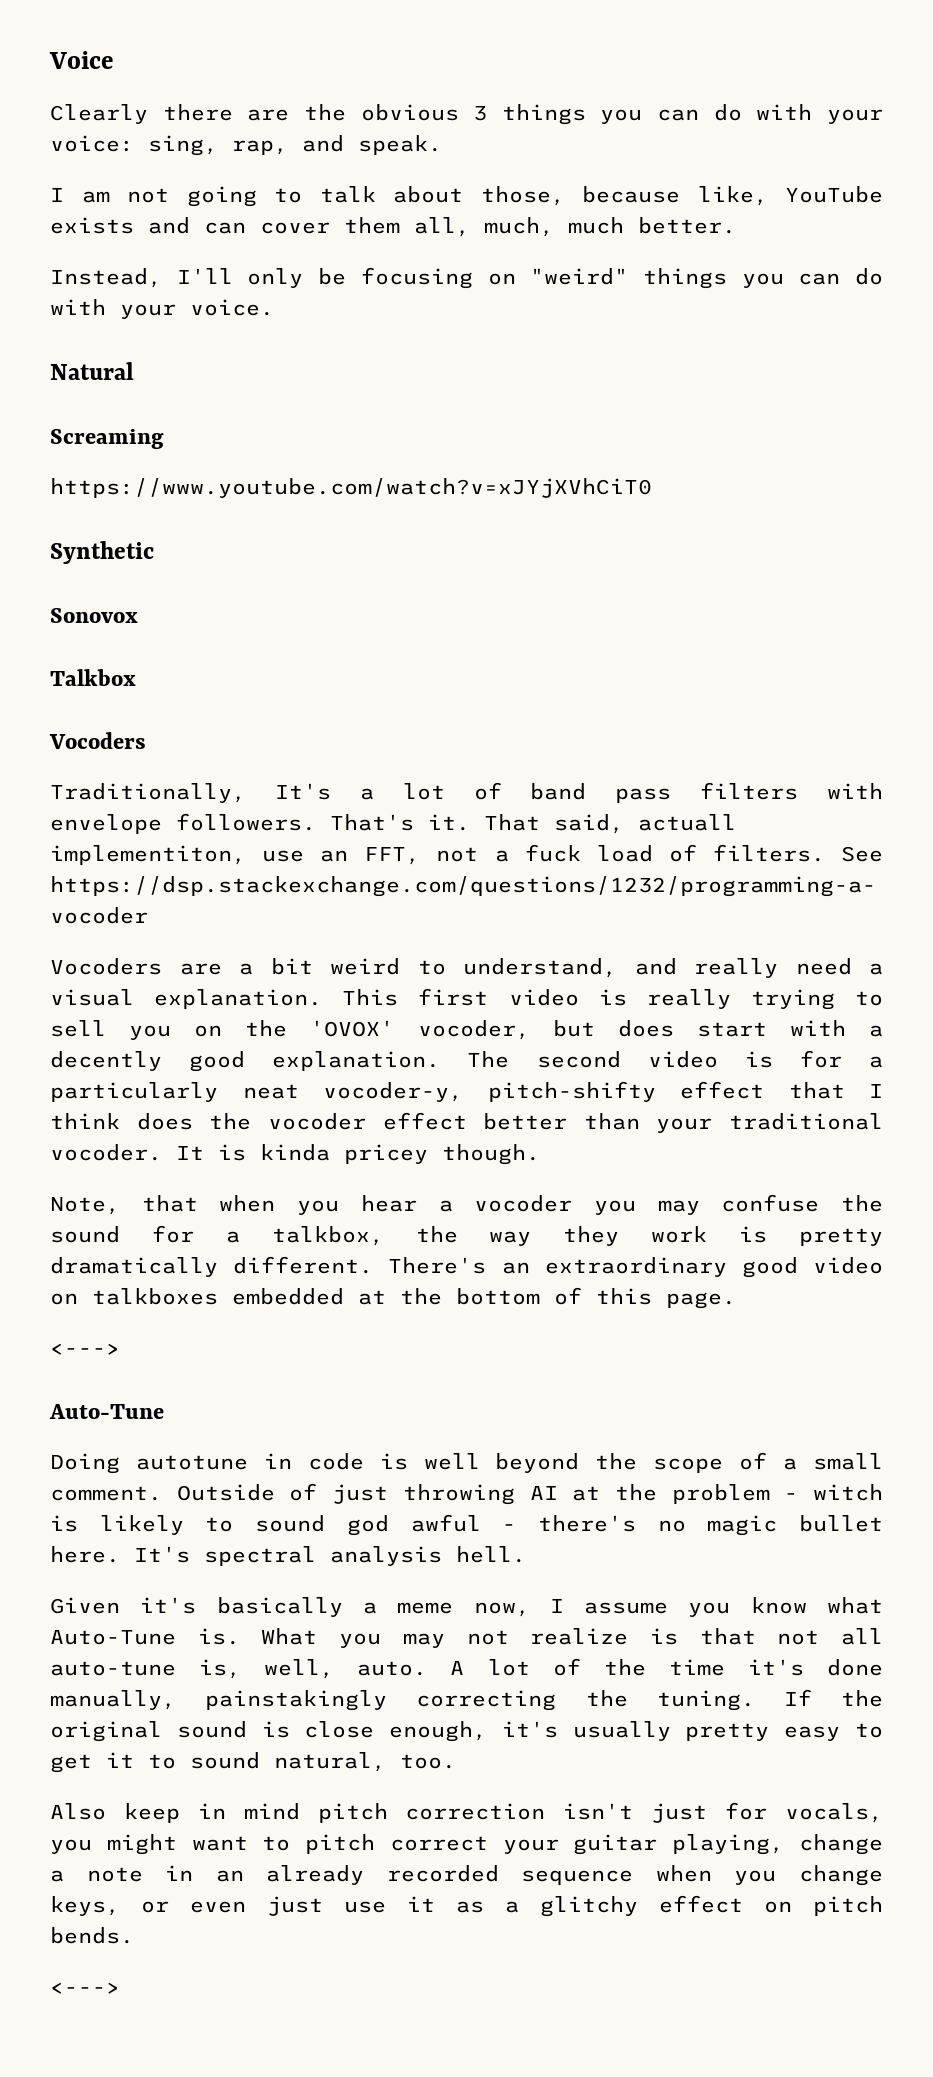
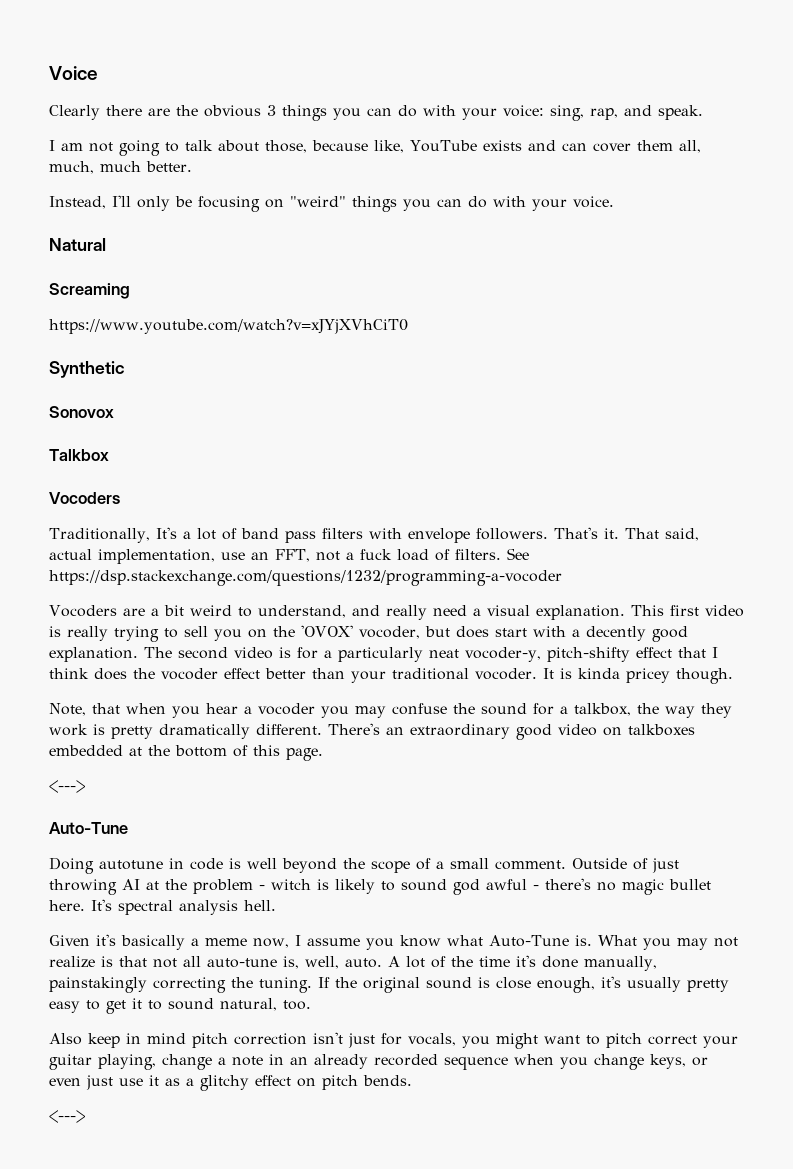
[638,814,736,831] [50,845,246,865] actuall implementiton, -> [49,549,215,564] actual implementation,

